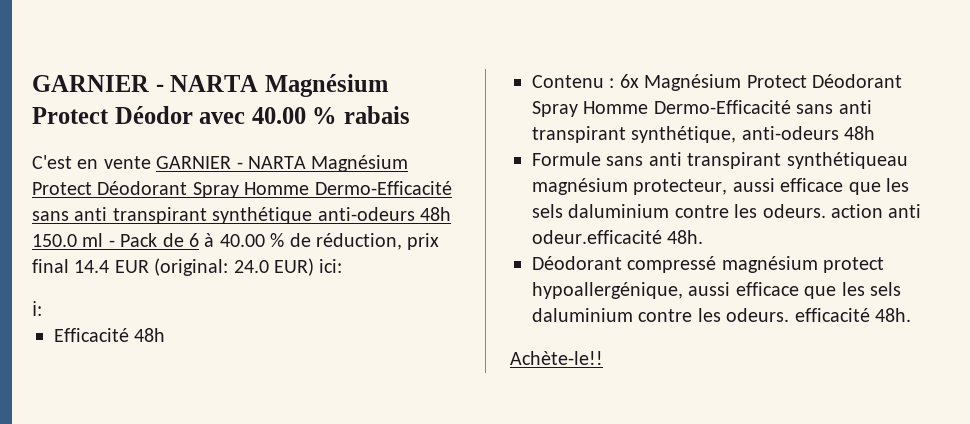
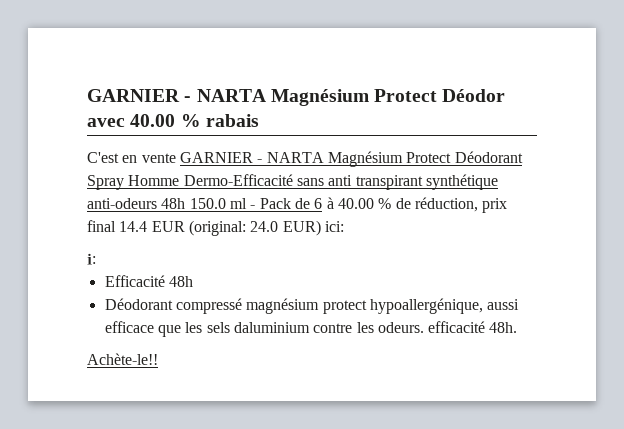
[532,74,902,91] [532,100,872,117] [532,126,876,143] [532,152,908,169] [532,178,909,195] [532,204,922,218] [532,230,704,244] // Contenu : 6x Magnésium Protect Déodorant Spray Homme Dermo-Efficacité sans anti transpirant synthétique, anti-odeurs 48h // Formule sans anti transpirant synthétiqueau magnésium protecteur, aussi efficace que les sels daluminium contre les odeurs. action anti odeur.efficacité 48h. -> (193, 281) none

